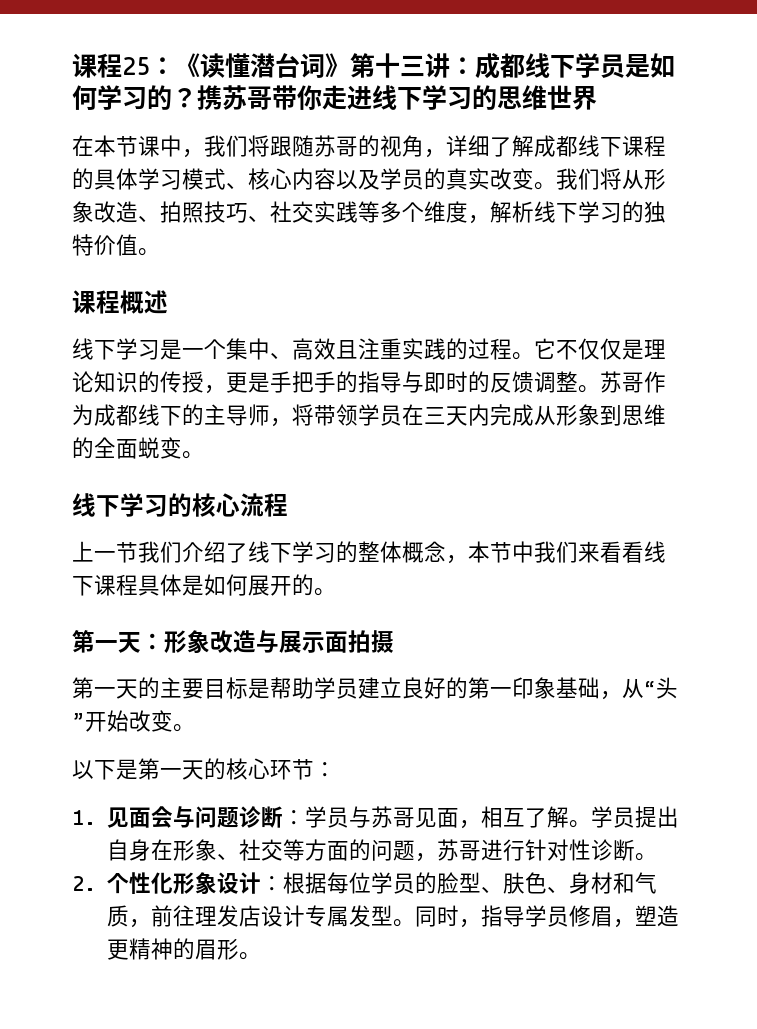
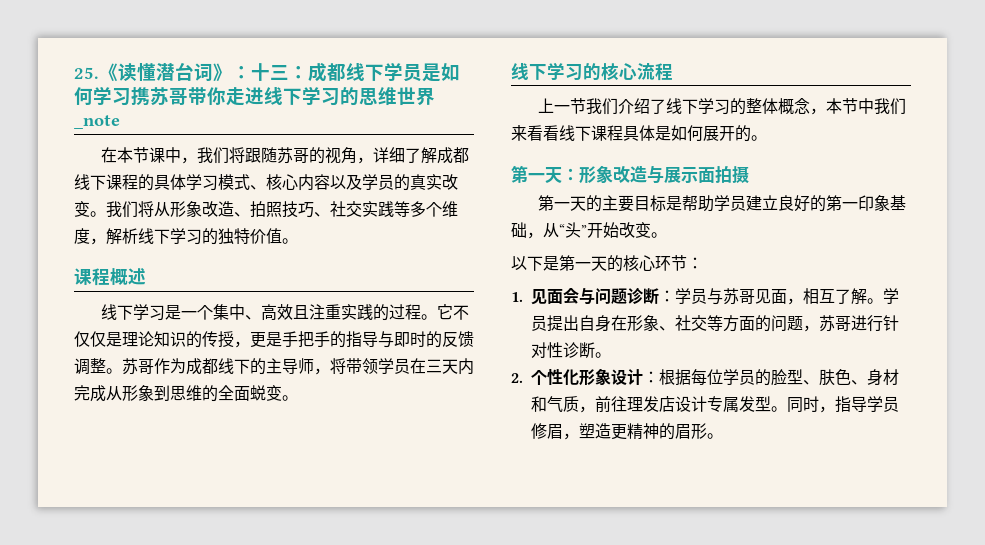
[72,53,175,78] 课程25： -> [74,67,99,79] 25.
[350,53,450,78] 第十三讲 -> [232,63,289,81] ：十三
[147,85,197,110] 的？ -> (131, 97) none
(597, 98) none -> [74,115,120,129] _note

